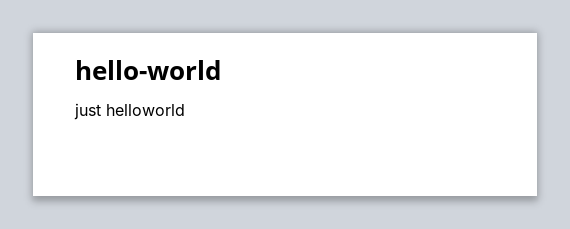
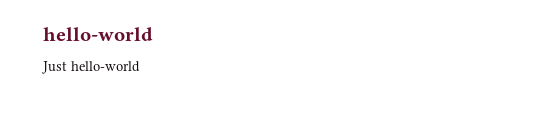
[74,103,185,120] just helloworld -> [42,61,140,74] Just hello-world

